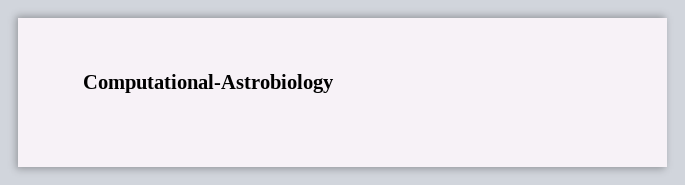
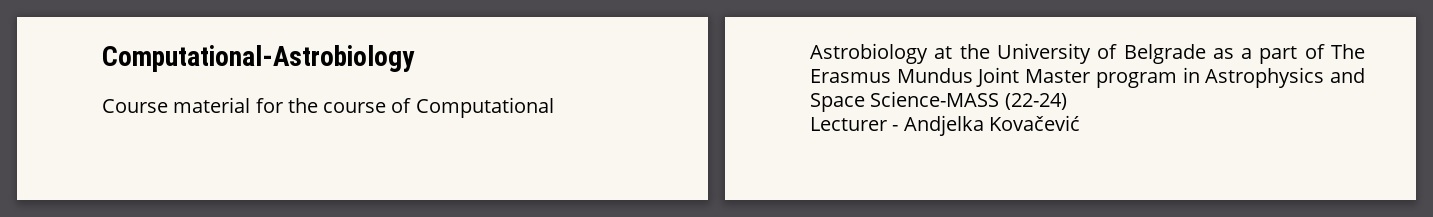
(334, 83) none -> [102,97,554,118] [810,43,1365,64] [810,67,1365,88] [810,91,1067,112] [810,115,1080,136] // Course material for the course of Computational Astrobiology at the University of Belgrade as a part of The Erasmus Mundus Joint Master program in Astrophysics and Space Science-MASS (22-24) // Lecturer - Andjelka Kovačević

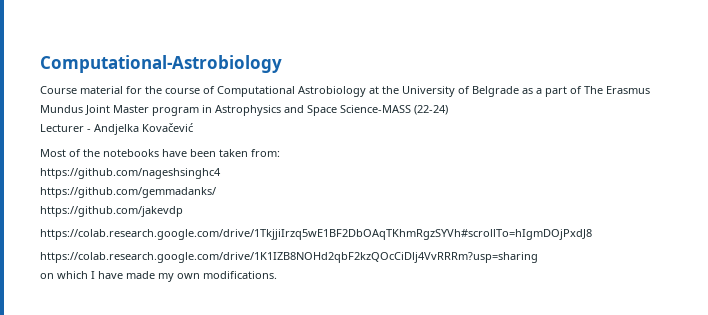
(1080, 123) none -> [40,149,280,157] [40,168,221,179] [40,187,216,198] [40,206,183,217] [40,229,592,240] [40,252,538,263] [40,271,277,282] // Most of the notebooks have been taken from: // https://github.com/nageshsinghc4 // https://github.com/gemmadanks/ // https://github.com/jakevdp // https://colab.research.google.com/drive/1TkjjiIrzq5wE1BF2DbOAqTKhmRgzSYVh#scrollTo=hIgmDOjPxdJ8 // https://colab.research.google.com/drive/1K1IZB8NOHd2qbF2kzQOcCiDlj4VvRRRm?usp=sharing // on which I have made my own modifications.

